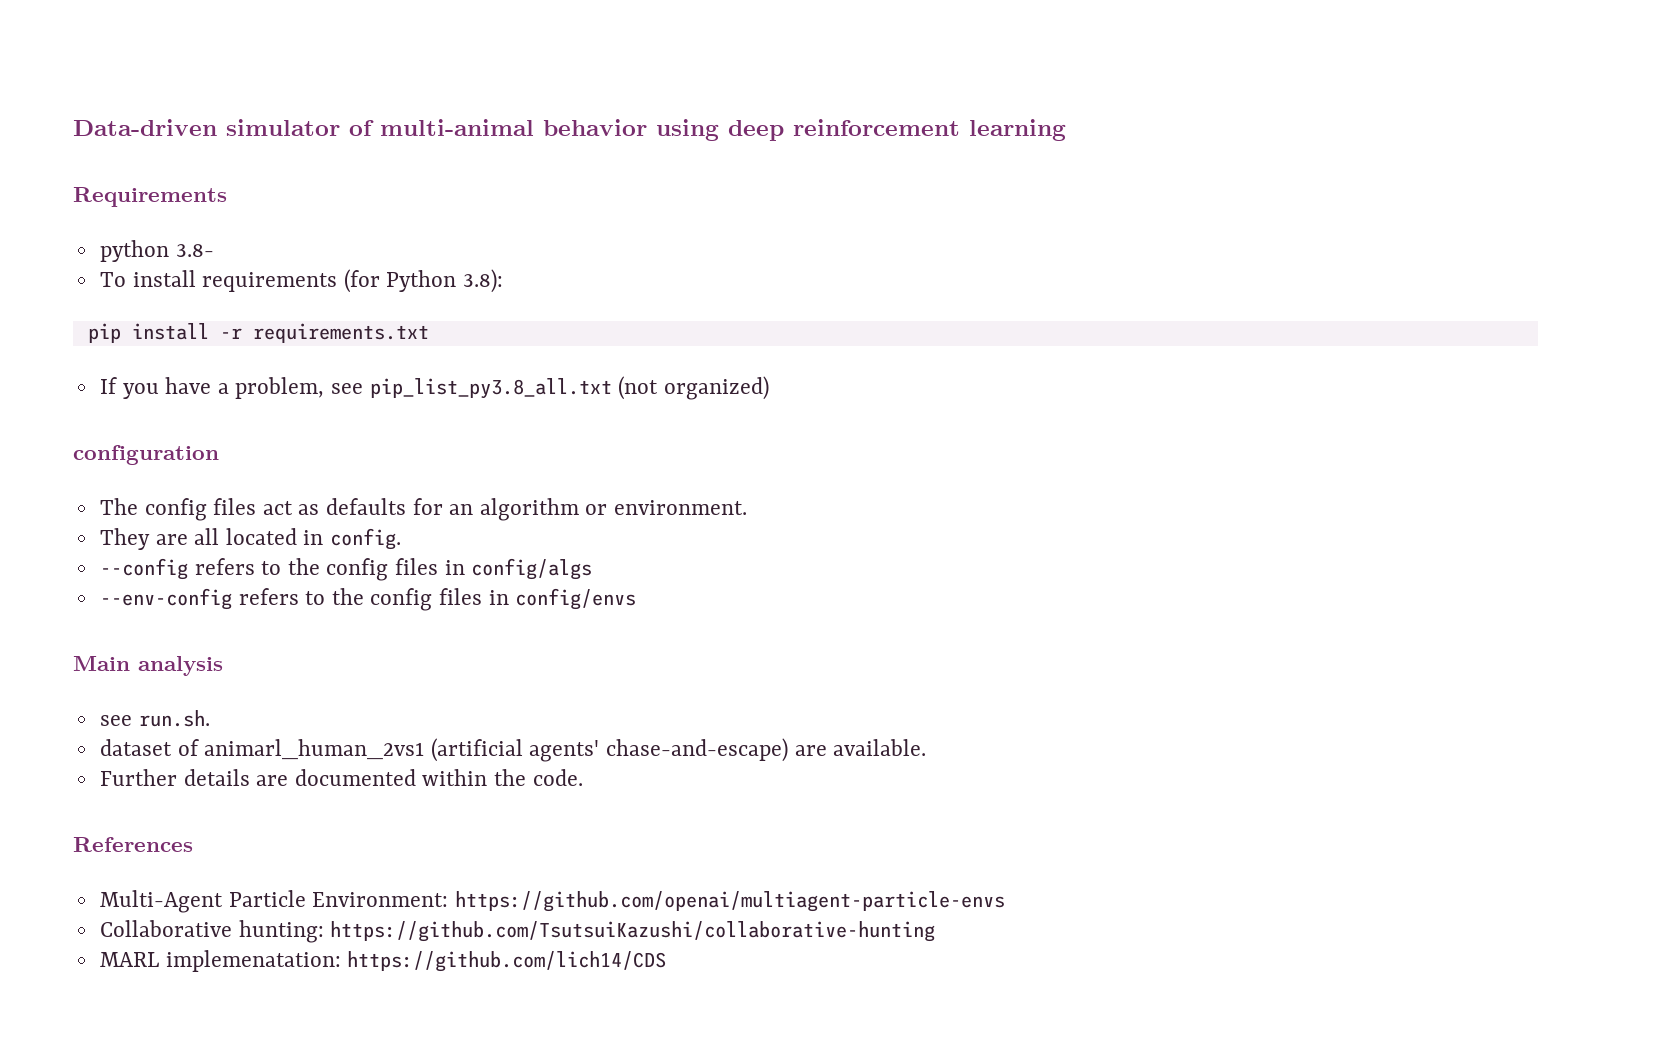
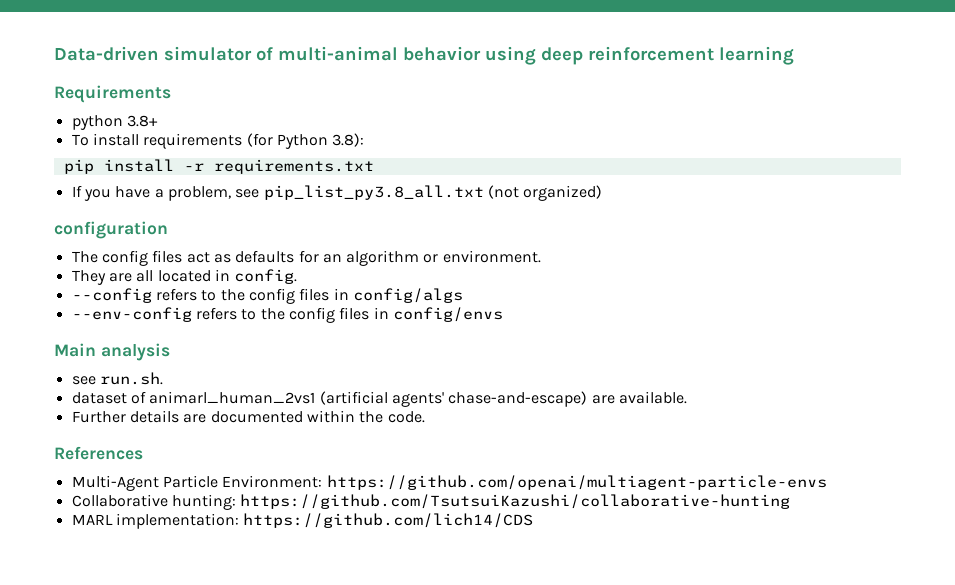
[175,244,214,257] 3.8- -> [126,115,158,127] 3.8+
[165,950,341,972] implemenatation: -> [115,513,239,529] implementation:

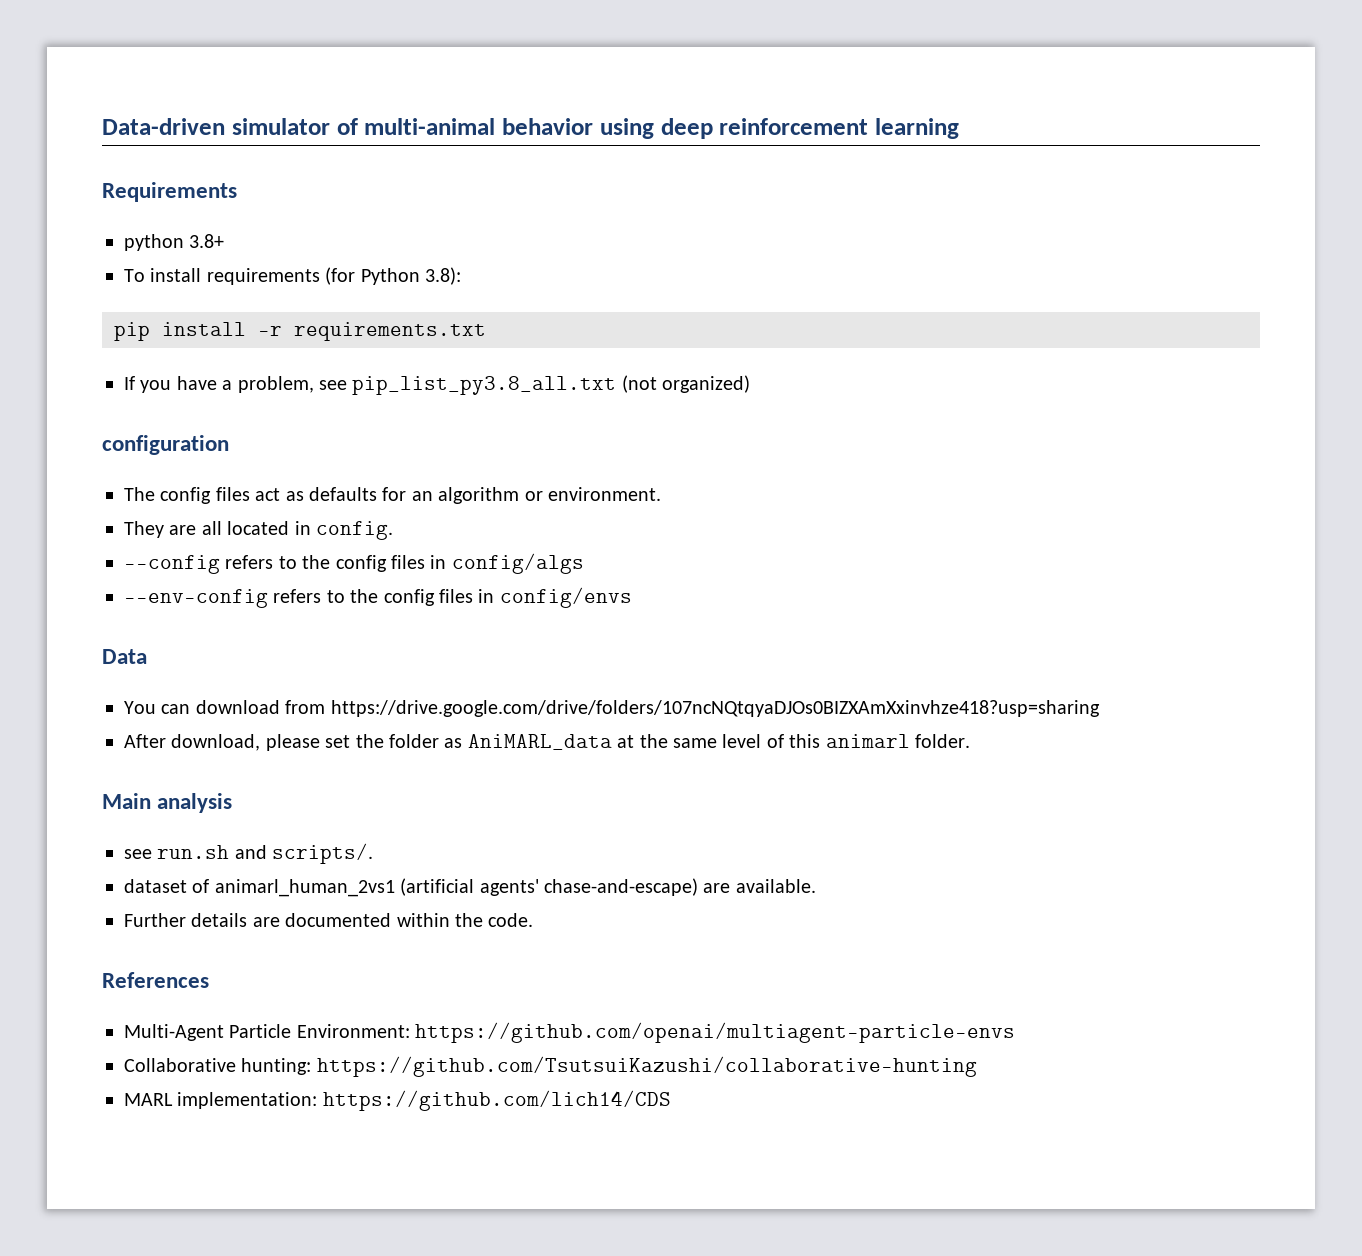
(503, 314) none -> [102,649,147,664] [124,700,1100,717] [124,734,970,751] // Data // You can download from https://drive.google.com/drive/folders/107ncNQtqyaDJOs0BIZXAmXxinvhze418?usp=sharing // After download, please set the folder as AniMARL_data at the same level of this animarl folder.
[99,372,163,385] run.sh. -> [157,843,374,864] run.sh and scripts/.

